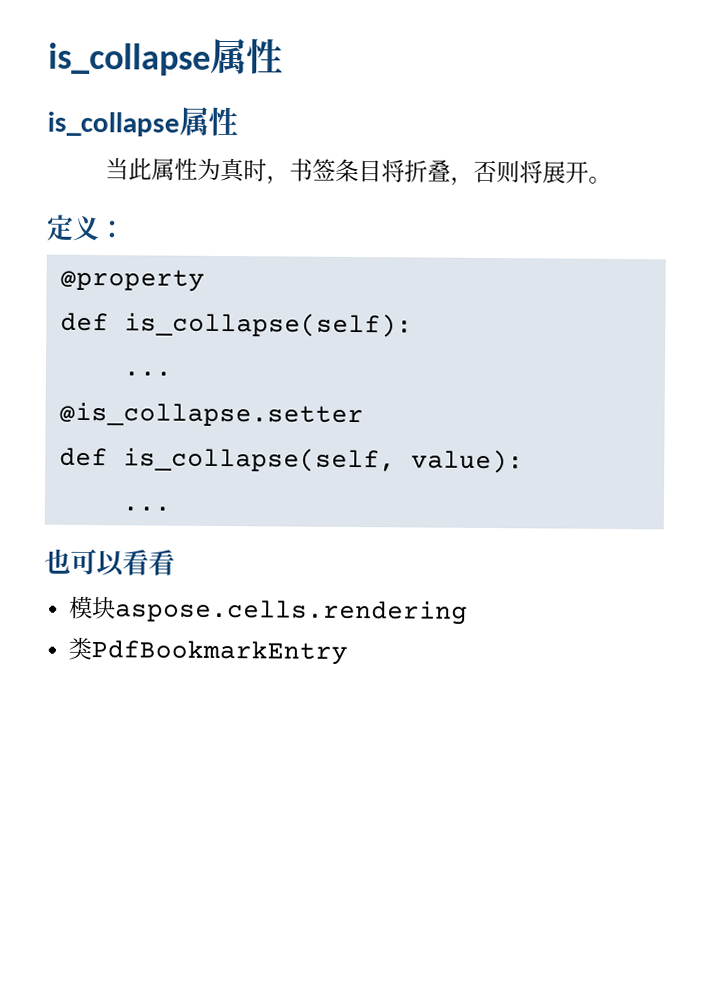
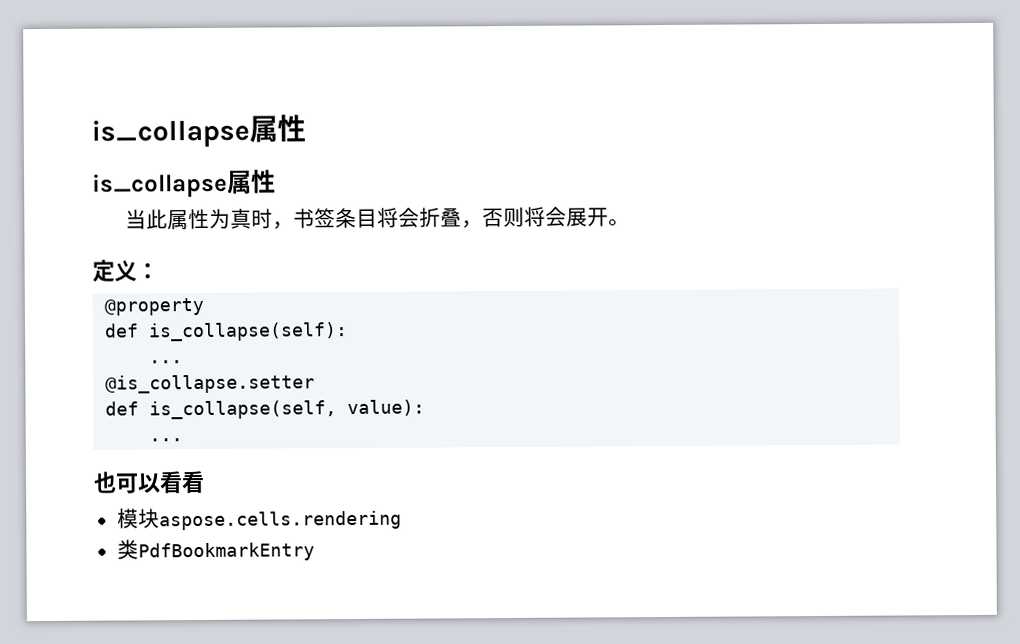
(405, 171) none -> [398,207,421,228] 会
(543, 172) none -> [545,206,568,227] 会

